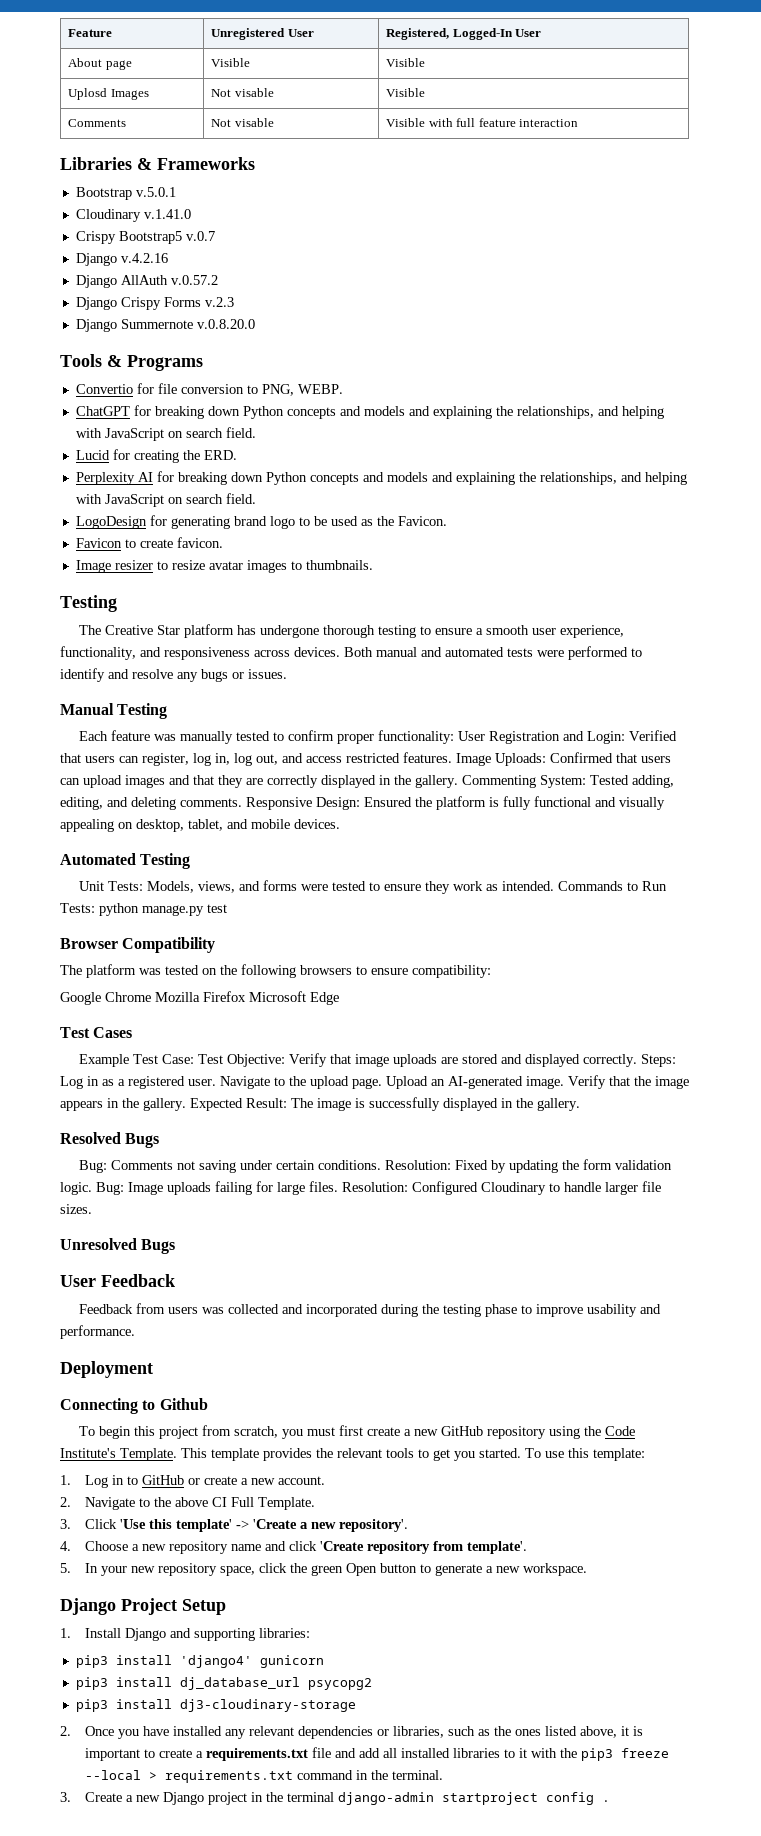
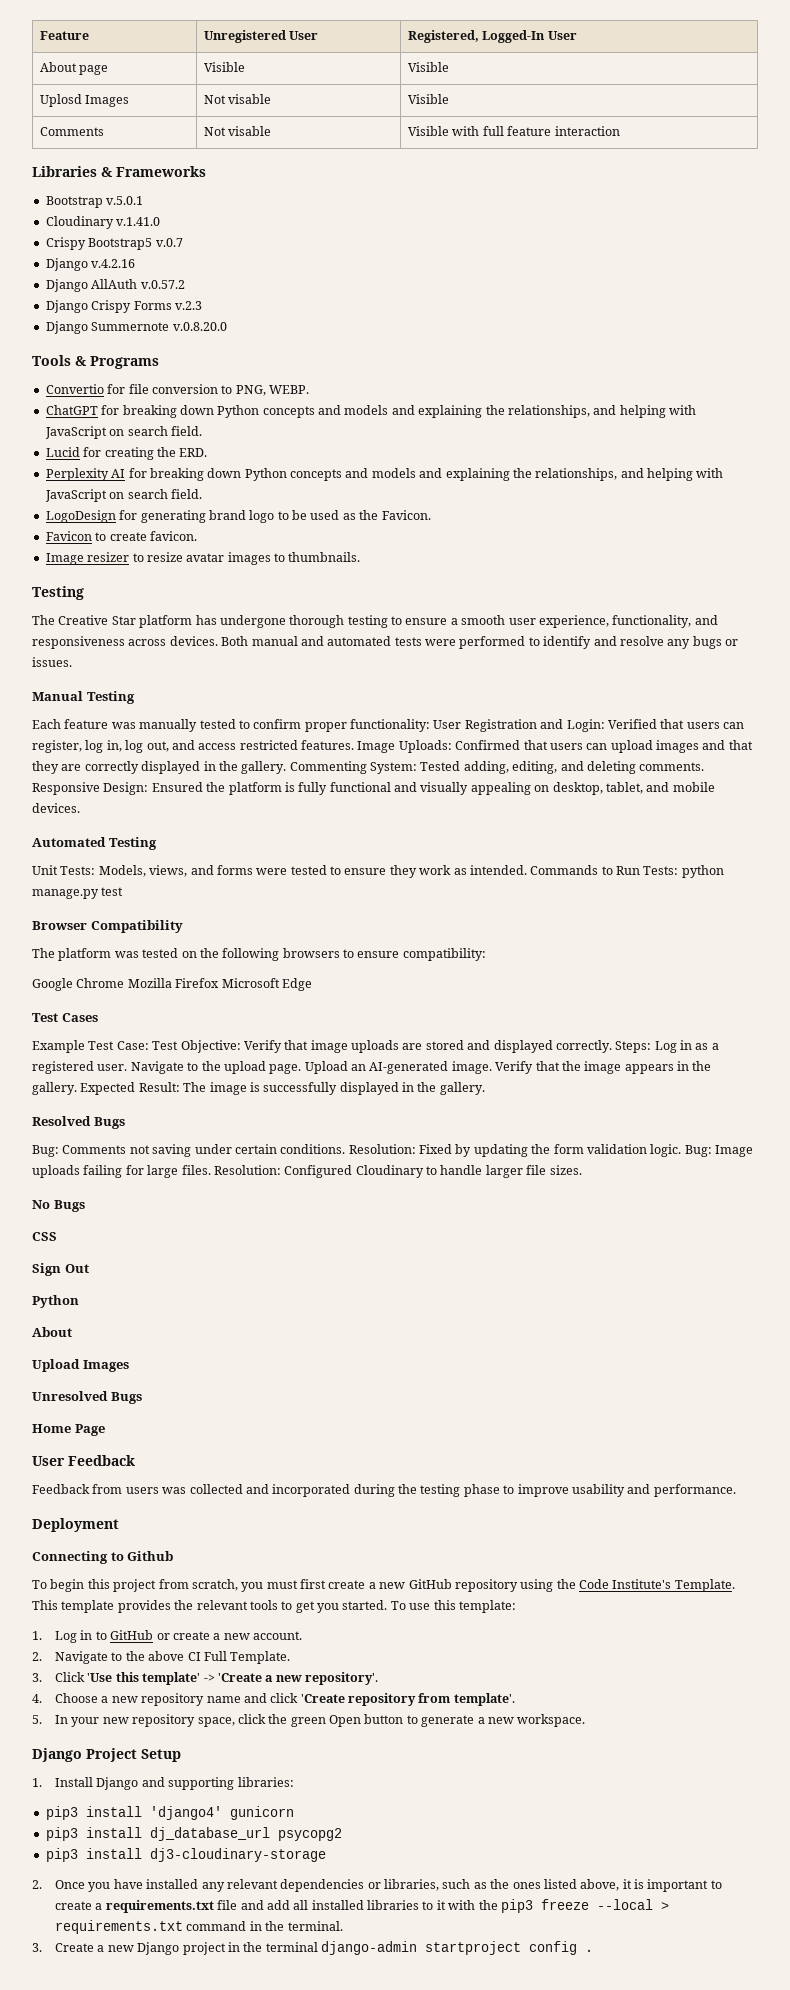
(92, 1209) none -> [32,1200,85,1212] [32,1232,57,1241] [32,1263,89,1276] [32,1295,79,1308] [32,1327,72,1337] [32,1359,129,1372] // No Bugs // CSS // Sign Out // Python // About // Upload Images
(176, 1246) none -> [32,1424,105,1436] // Home Page

